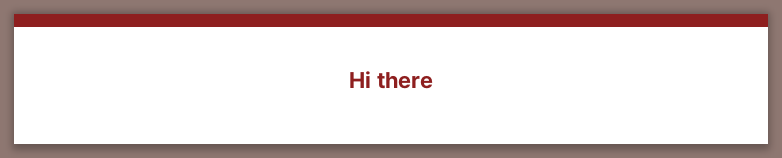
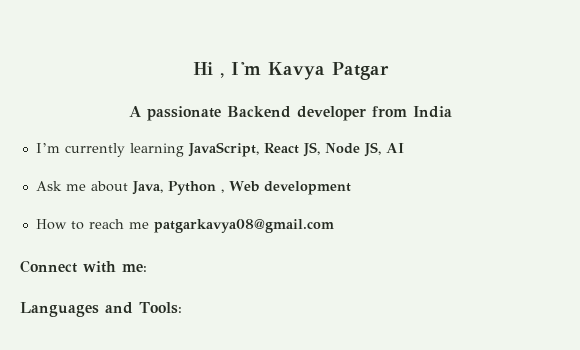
[377,72,434,89] there -> [219,62,389,80] [128,106,452,121] [35,142,404,157] [35,181,351,195] [35,219,334,233] [20,260,147,273] [20,302,182,317] , I'm Kavya Patgar // A passionate Backend developer from India // I’m currently learning JavaScript, React JS, Node JS, AI // Ask me about Java, Python , Web development // How to reach me patgarkavya08@gmail.com // Connect with me: // Languages and Tools:

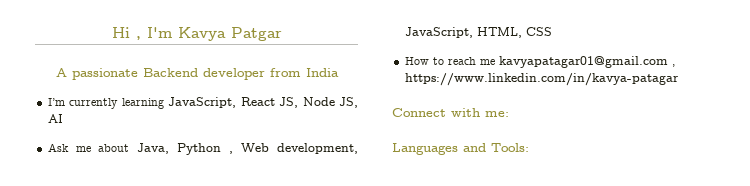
[263,181,351,195] development -> [277,143,359,154] [404,27,552,38] development, JavaScript, HTML, CSS
[153,219,334,233] patgarkavya08@gmail.com -> [498,56,675,68] [404,73,679,86] kavyapatagar01@gmail.com , https://www.linkedin.com/in/kavya-patagar

